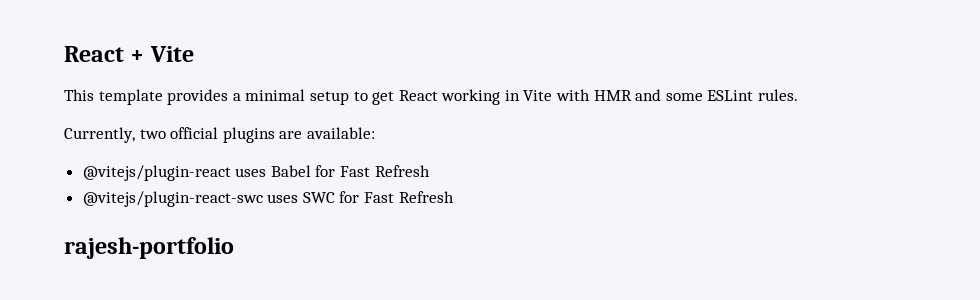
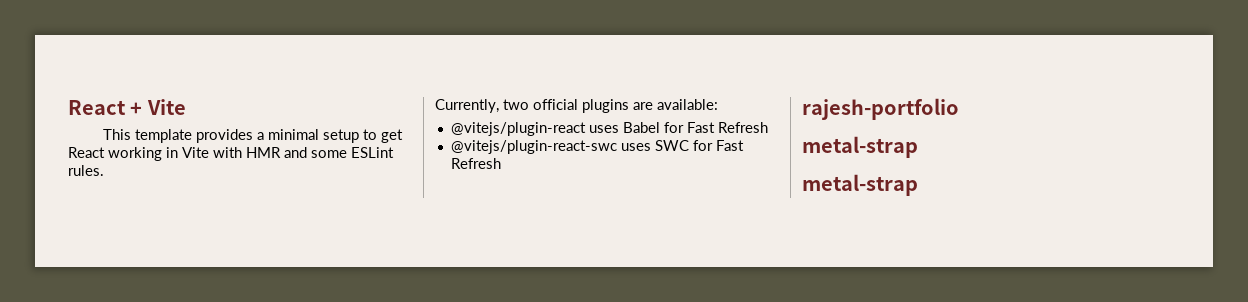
(234, 248) none -> [802,136,918,158] [802,174,918,196] // metal-strap // metal-strap

